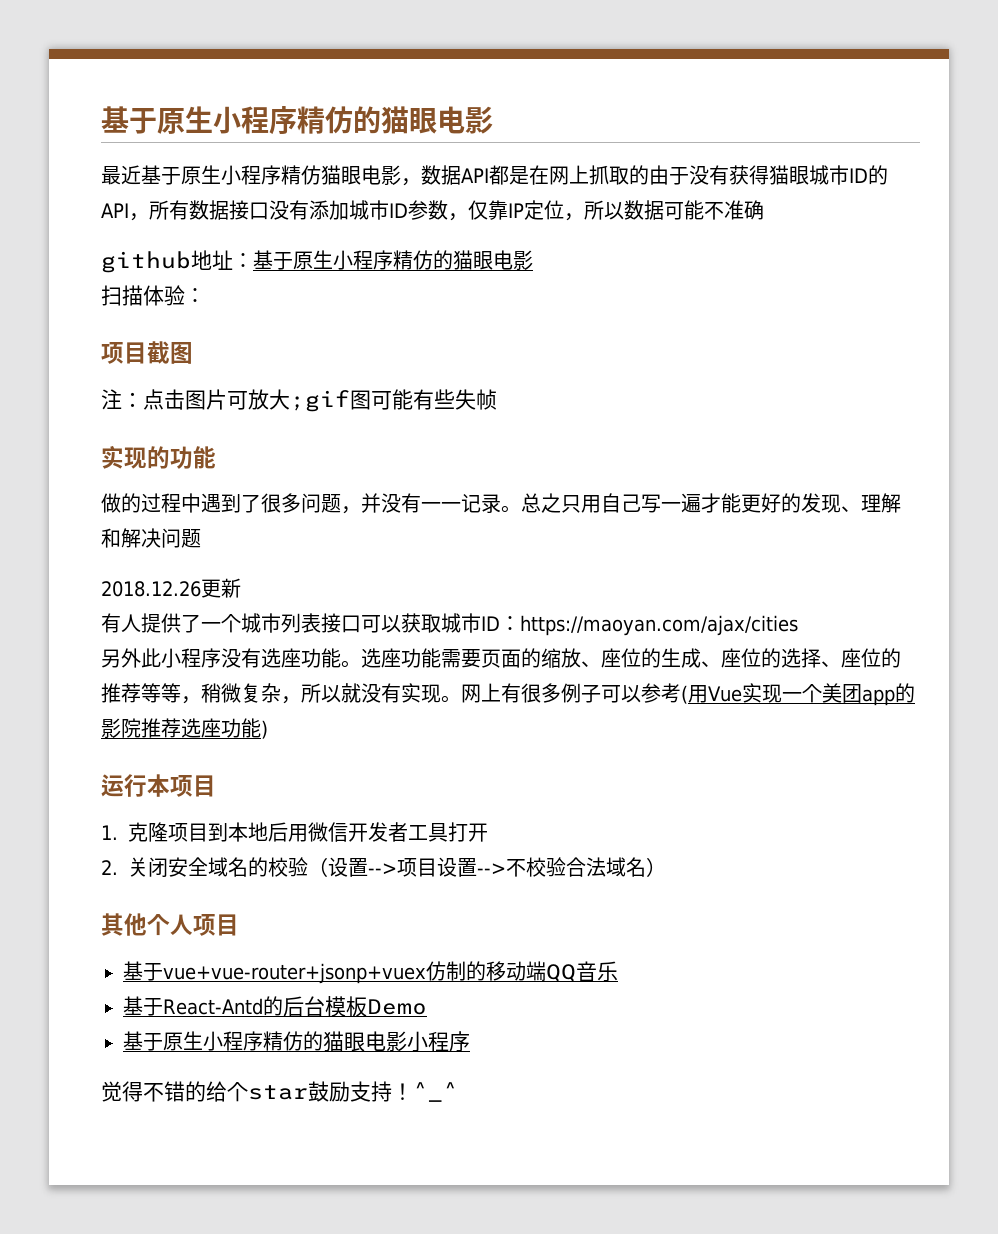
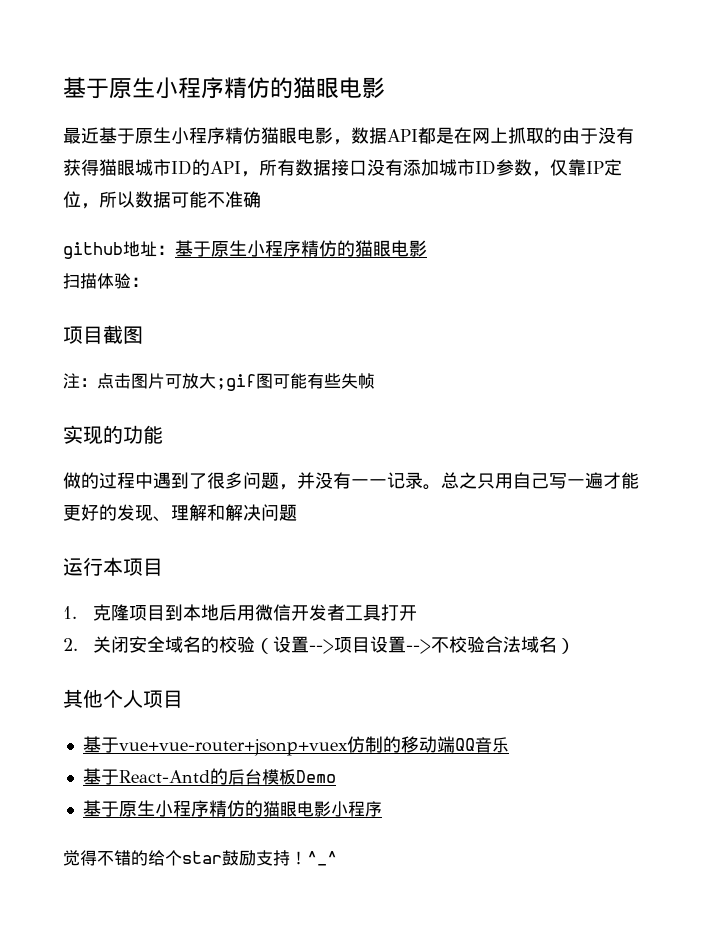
[101,578,241,598] [101,613,798,636] [101,648,901,668] [101,683,915,706] [101,718,268,739] // 2018.12.26更新 // 有人提供了一个城市列表接口可以获取城市ID：https://maoyan.com/ajax/cities // 另外此小程序没有选座功能。选座功能需要页面的缩放、座位的生成、座位的选择、座位的推荐等等，稍微复杂，所以就没有实现。网上有很多例子可以参考(用Vue实现一个美团app的影院推荐选座功能) -> (297, 512) none

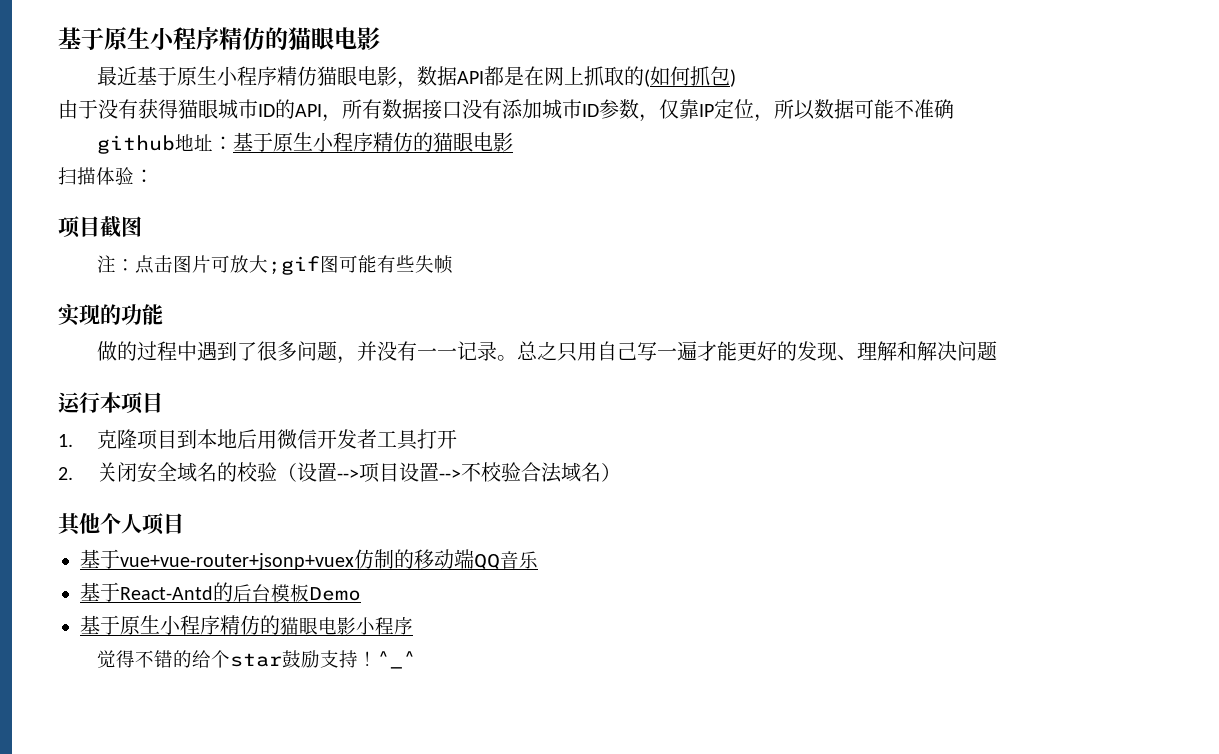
(562, 135) none -> [643,66,736,87] (如何抓包) //

